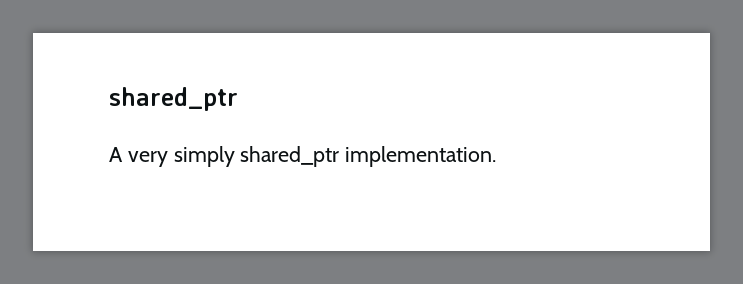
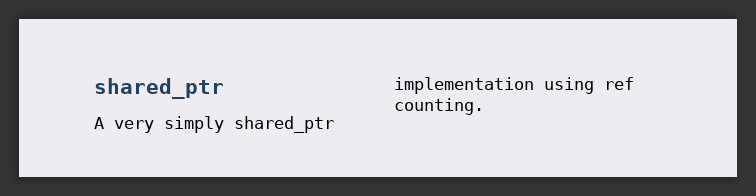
[345,146,497,167] implementation. -> [394,77,634,94] [394,98,484,115] implementation using ref counting.

